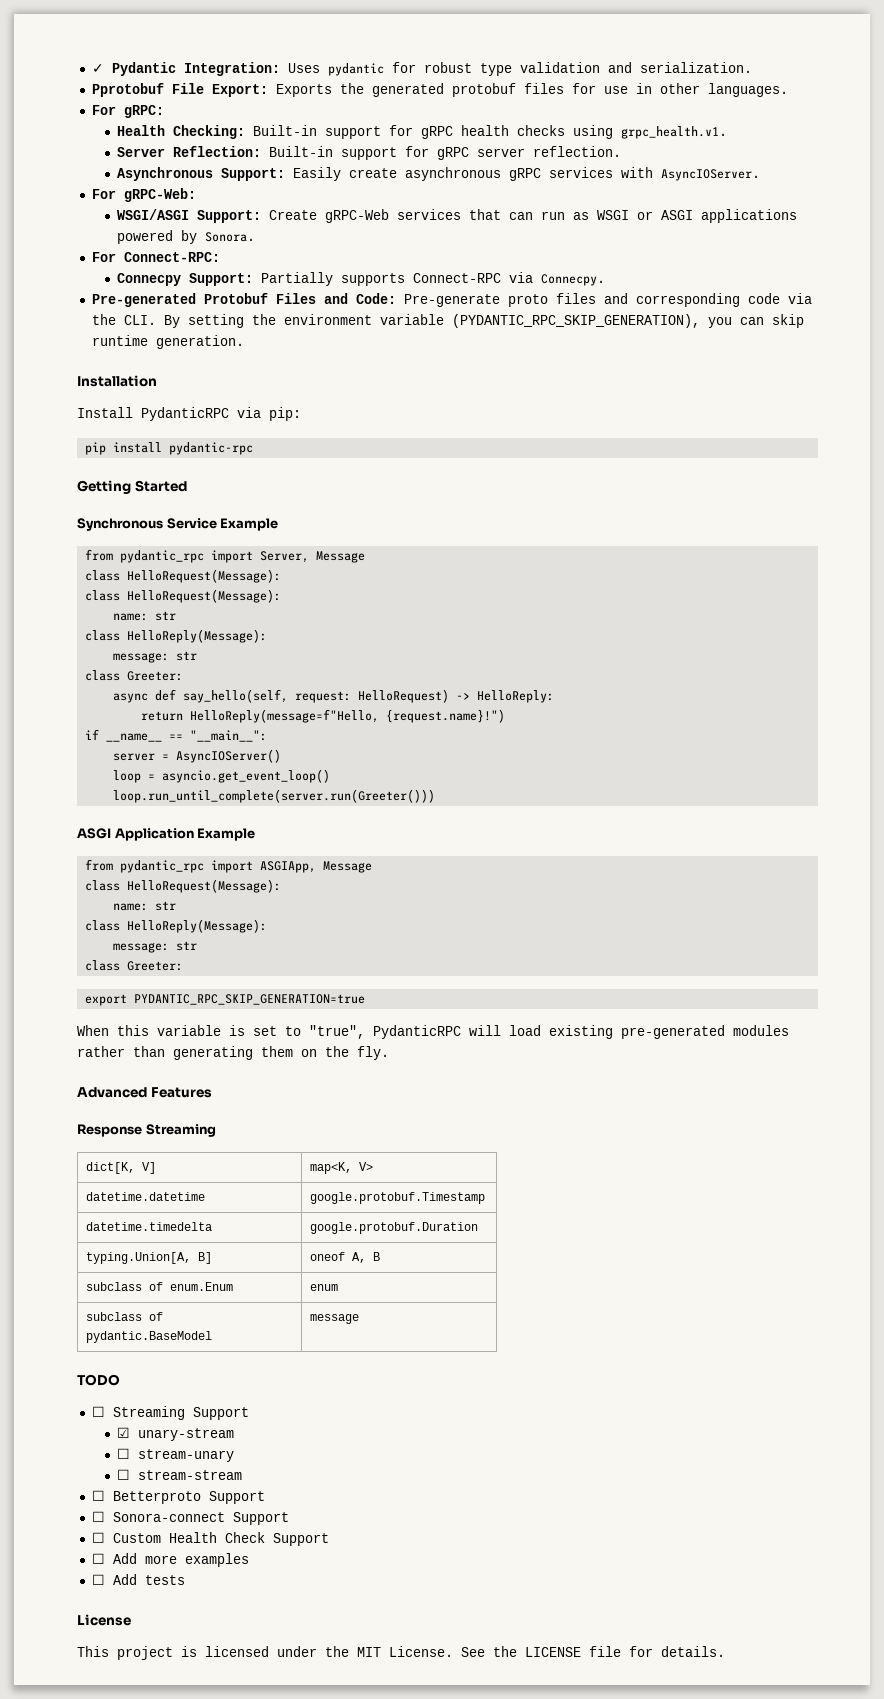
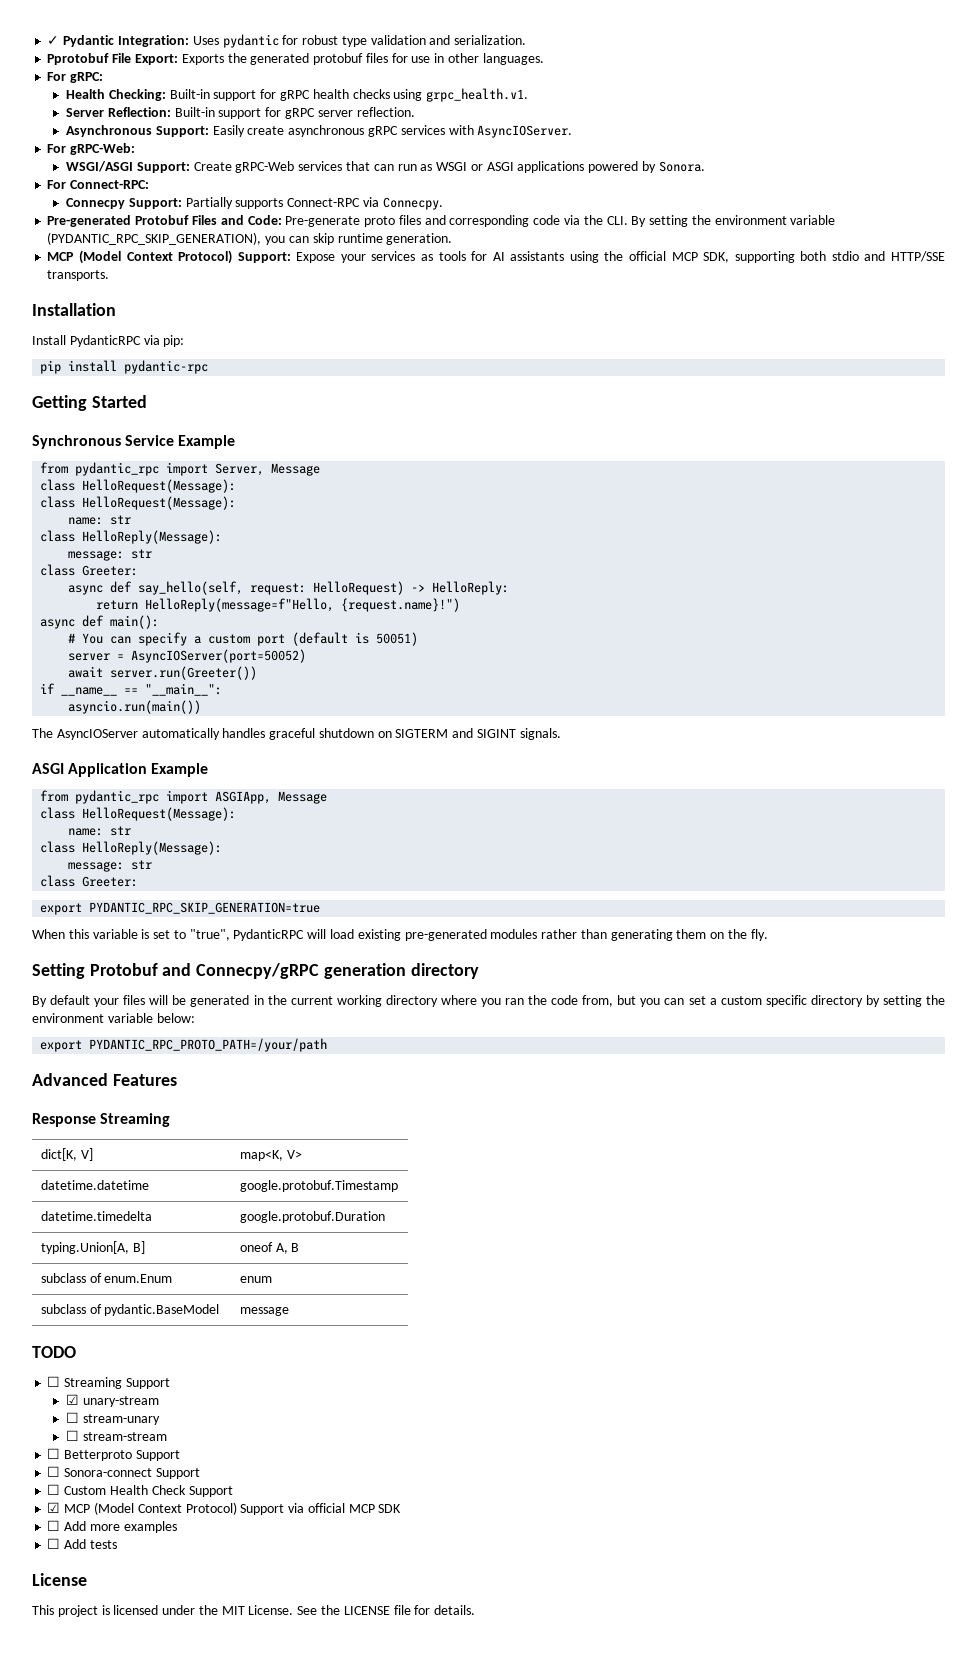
(244, 342) none -> [47,250,946,264] [47,270,110,281] // MCP (Model Context Protocol) Support: Expose your services as tools for AI assistants using the official MCP SDK, supporting both stdio and HTTP/SSE transports.
[85,729,268,742] [113,749,282,763] [113,769,331,783] [113,789,436,803] if __name__ == "__main__": // server = AsyncIOServer() // loop = asyncio.get_event_loop() // loop.run_until_complete(server.run(Greeter())) -> [40,615,160,629] [68,632,419,646] [68,649,307,663] [68,666,258,680] [40,683,223,696] [68,700,202,714] [32,728,561,740] async def main(): // # You can specify a custom port (default is 50051) // server = AsyncIOServer(port=50052) // await server.run(Greeter()) // if __name__ == "__main__": // asyncio.run(main()) // The AsyncIOServer automatically handles graceful shutdown on SIGTERM and SIGINT signals.
(389, 1053) none -> [32,963,479,979] [32,995,945,1007] [32,1013,195,1023] [40,1038,328,1052] // Setting Protobuf and Connecpy/gRPC generation directory // By default your files will be generated in the current working directory where you ran the code from, but you can set a custom specific directory by setting the environment variable below: // export PYDANTIC_RPC_PROTO_PATH=/your/path
(329, 1539) none -> [47,1502,402,1515] // ☑ MCP (Model Context Protocol) Support via official MCP SDK

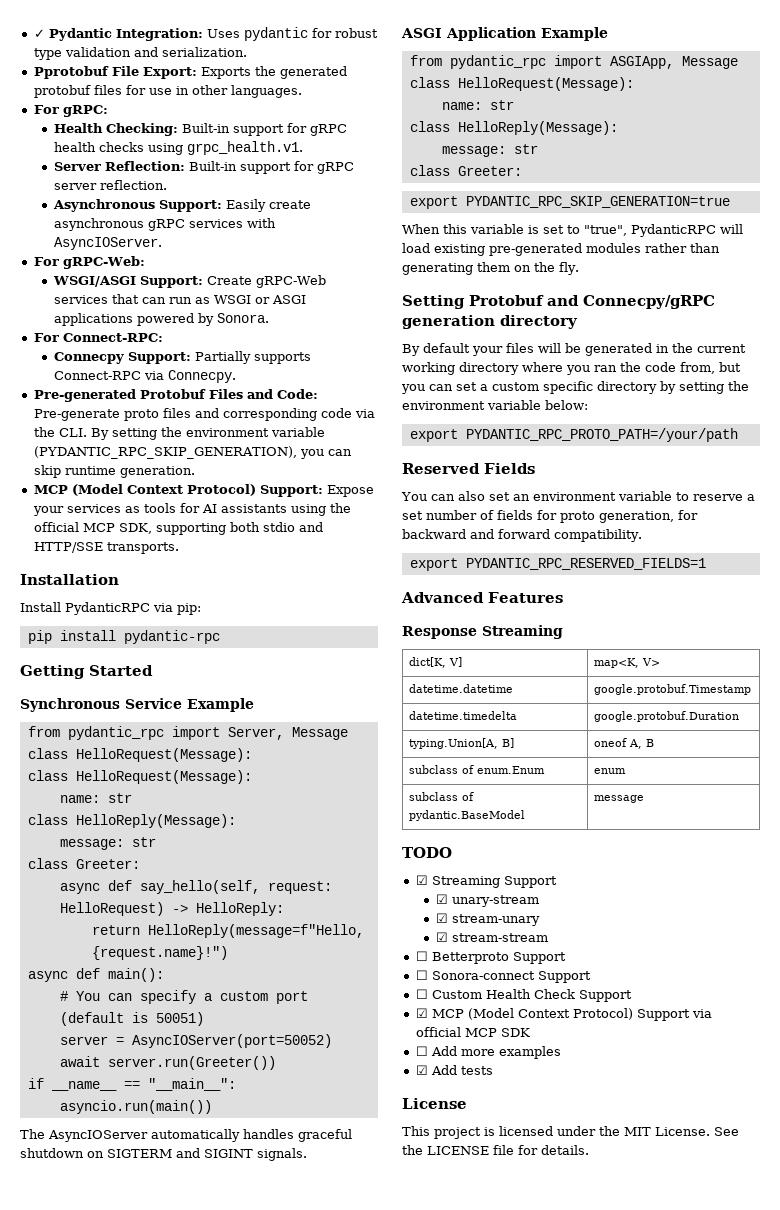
(328, 1045) none -> [402,463,535,474] [401,491,755,501] [402,510,698,523] [402,529,642,542] [409,558,706,571] // Reserved Fields // You can also set an environment variable to reserve a set number of fields for proto generation, for backward and forward compatibility. // export PYDANTIC_RPC_RESERVED_FIELDS=1
[47,1376,61,1387] ☐ -> [415,875,428,885] ☑
[66,1412,80,1423] ☐ -> [435,913,448,923] ☑
[66,1430,80,1441] ☐ -> [435,932,448,942] ☑
[47,1538,61,1549] ☐ -> [415,1065,428,1075] ☑

